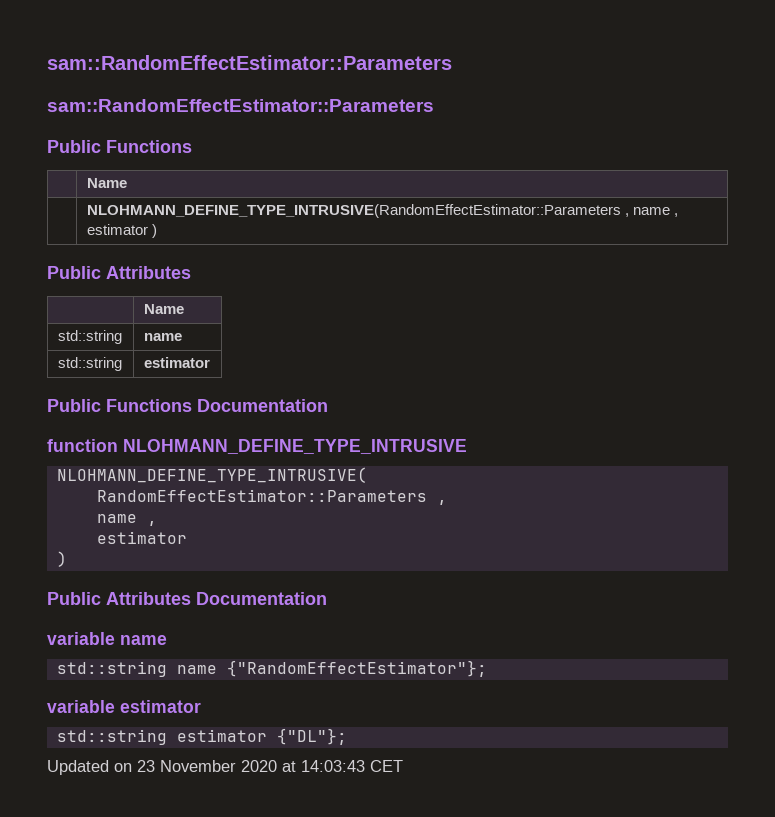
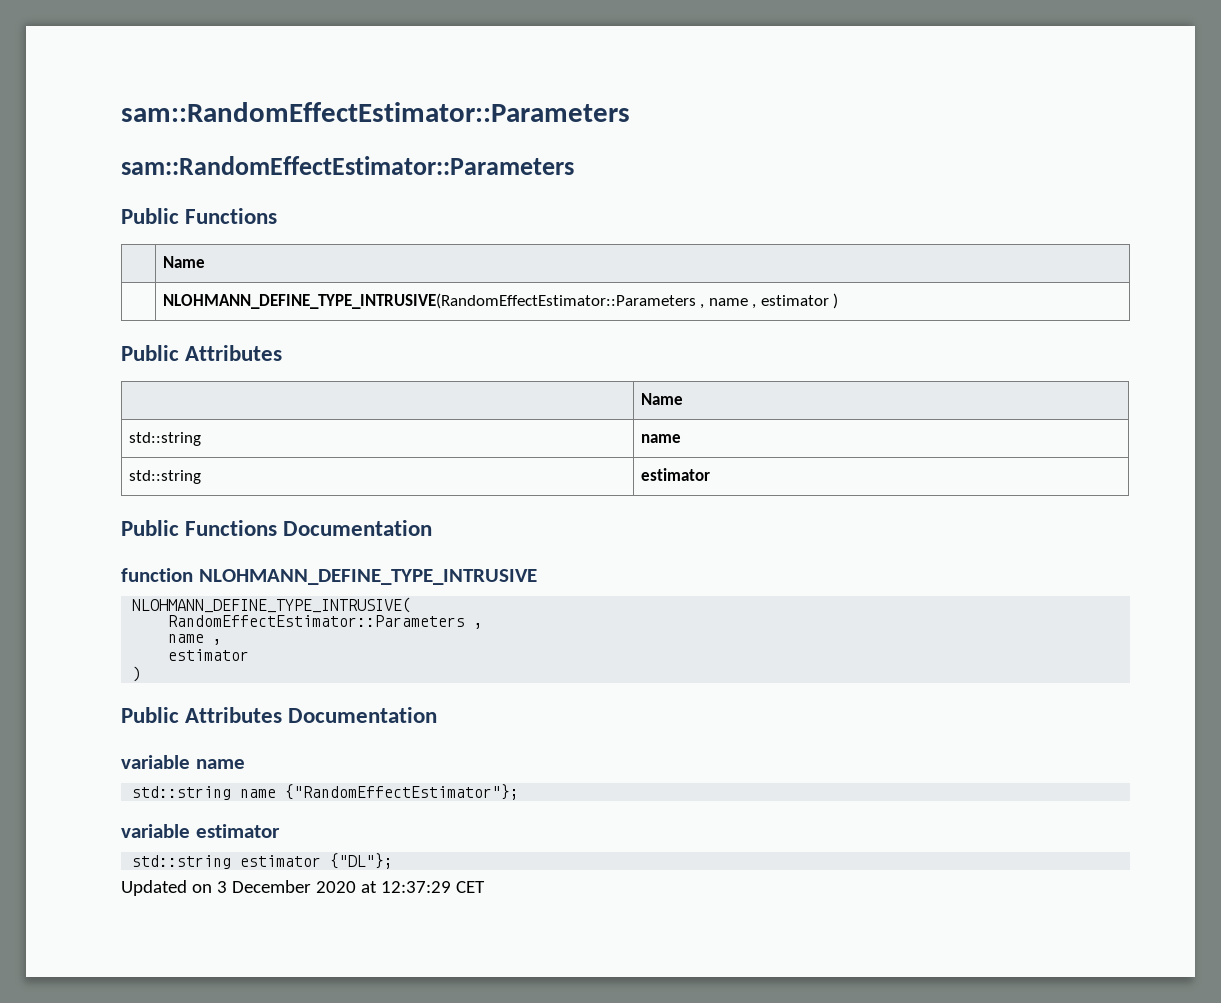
[137,760,236,772] 23 November -> [216,880,311,893] 3 December
[301,760,365,772] 14:03:43 -> [380,881,451,893] 12:37:29

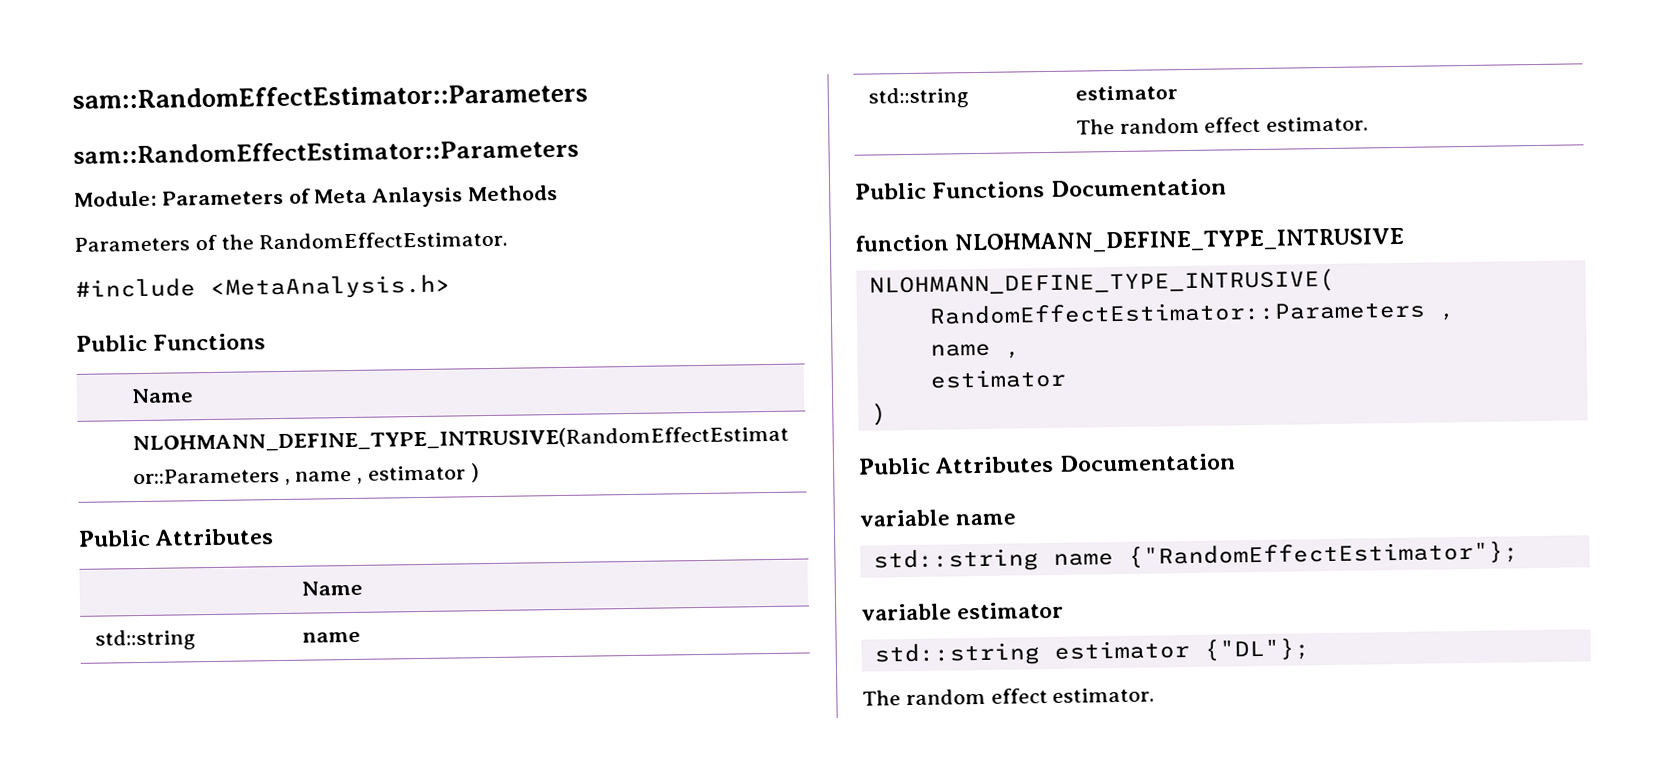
(574, 165) none -> [74,185,559,208] [74,230,509,252] [75,274,451,300] // Module: Parameters of Meta Anlaysis Methods // Parameters of the RandomEffectEstimator. // #include <MetaAnalysis.h>
(710, 474) none -> [1075,116,1370,135] // The random effect estimator.
[121,880,485,896] Updated on 3 December 2020 at 12:37:29 CET -> [862,687,1156,706] The random effect estimator.

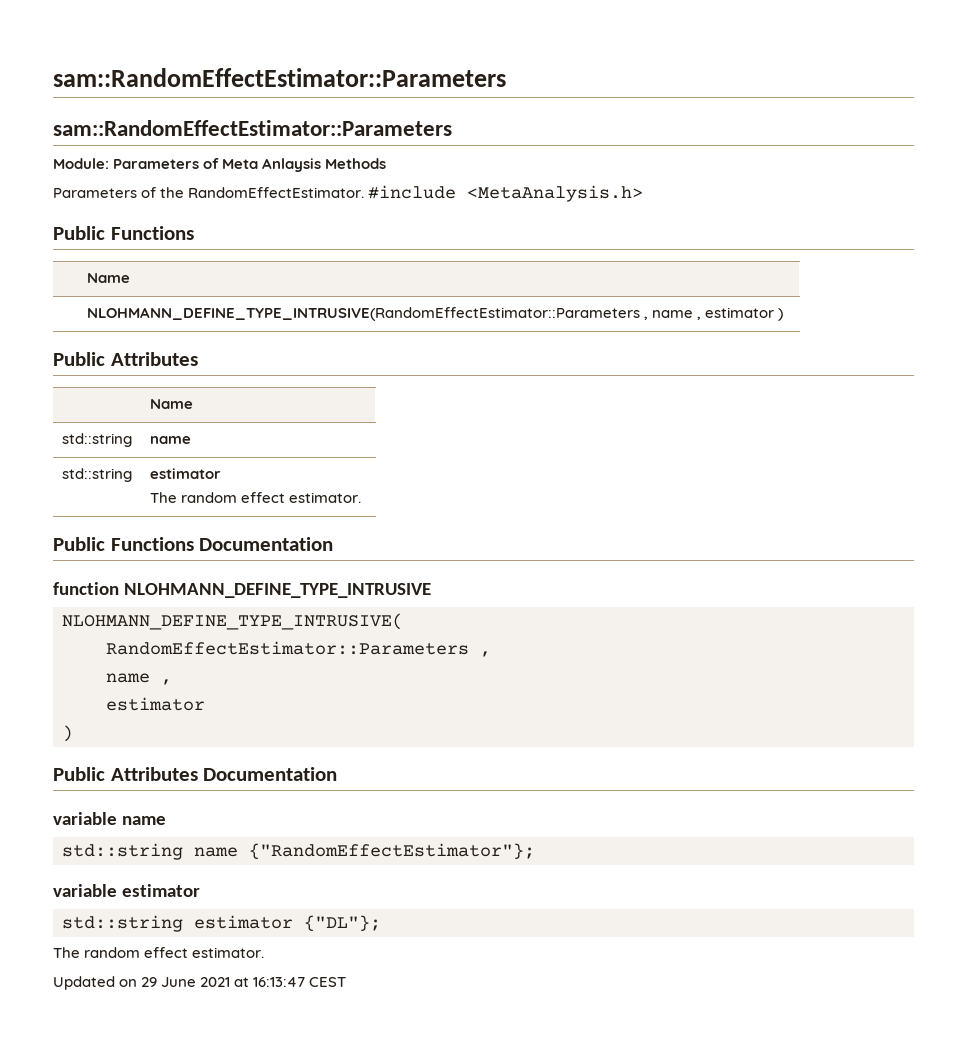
(509, 240) // -> (365, 192) none
(1156, 695) none -> [53,976,347,990] // Updated on 29 June 2021 at 16:13:47 CEST

